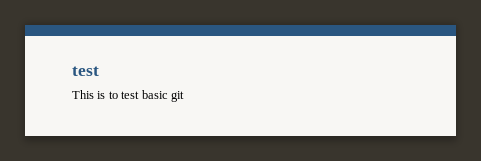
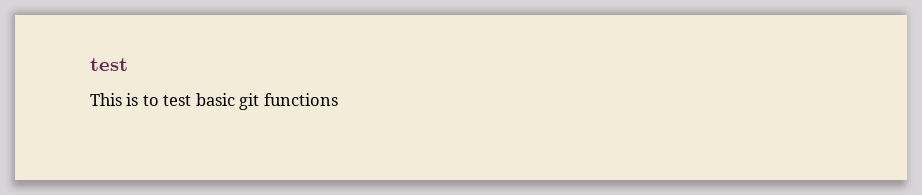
(184, 96) none -> [263,93,338,106] functions

